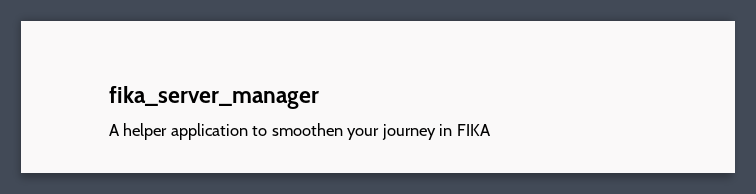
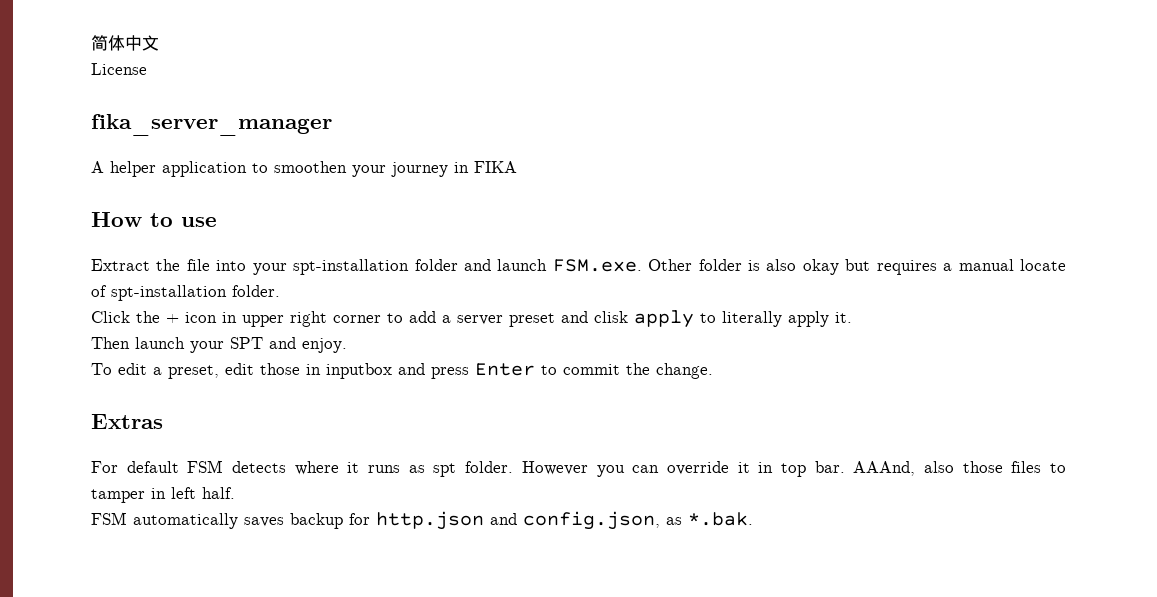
(109, 97) none -> [91,35,159,51] [91,63,147,75] 简体中文 // License //
(491, 130) none -> [91,212,217,227] [91,259,1067,275] [91,285,280,301] [91,310,852,328] [91,337,347,353] [91,363,713,379] [91,414,163,429] [91,460,1066,477] [91,487,235,503] [91,511,753,530] // How to use // Extract the file into your spt-installation folder and launch FSM.exe. Other folder is also okay but requires a manual locate of spt-installation folder. // Click the + icon in upper right corner to add a server preset and clisk apply to literally apply it. // Then launch your SPT and enjoy. // To edit a preset, edit those in inputbox and press Enter to commit the change. // Extras // For default FSM detects where it runs as spt folder. However you can override it in top bar. AAAnd, also those files to tamper in left half. // FSM automatically saves backup for http.json and config.json, as *.bak.

